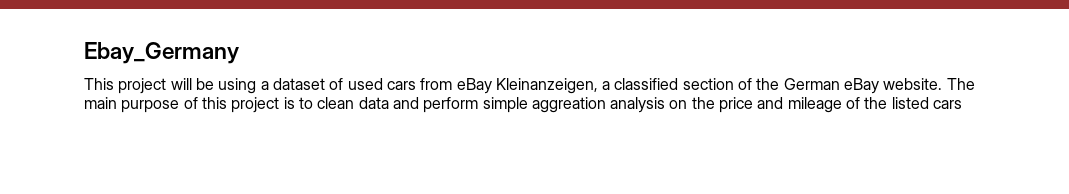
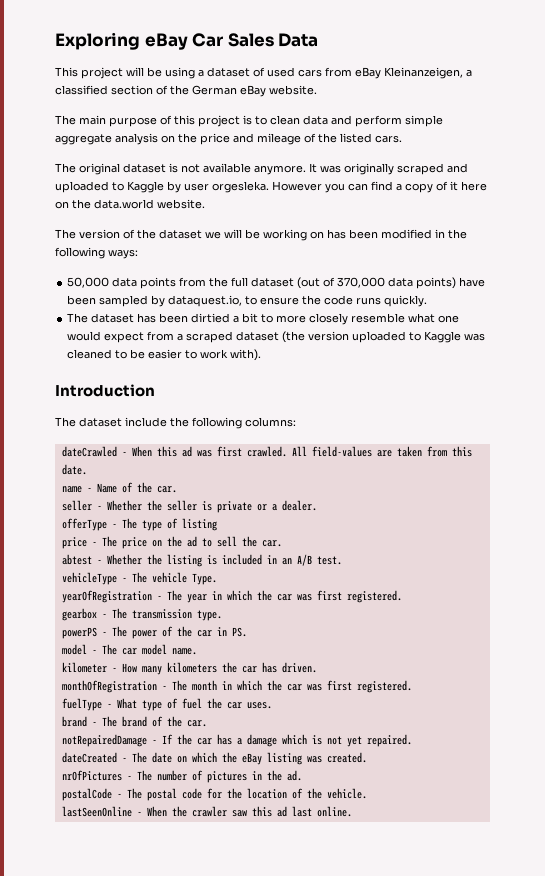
[84,42,239,64] Ebay_Germany -> [55,32,319,50] Exploring eBay Car Sales Data
(943, 84) none -> (317, 90) //
[531,97,606,113] aggreation -> [55,134,112,145] aggregate
[933,100,963,109] cars -> [375,135,402,143] [55,163,468,175] [55,181,487,193] [55,199,205,209] [55,229,467,241] [55,247,138,259] [67,277,486,289] [67,295,428,307] [67,313,460,325] [67,331,486,343] [67,349,262,361] [55,384,155,397] [55,417,296,429] [61,446,472,457] [61,464,87,475] [61,482,177,493] [61,500,317,513] [61,518,217,531] [61,536,282,549] [61,554,342,567] [61,572,217,585] [61,590,402,603] [61,608,222,621] [61,626,247,639] [61,644,197,655] [61,662,317,675] [61,680,412,693] [61,698,272,711] [61,716,207,727] [61,734,412,747] [61,752,367,765] [61,770,302,783] [61,788,367,801] [61,806,352,817] cars. // The original dataset is not available anymore. It was originally scraped and uploaded to Kaggle by user orgesleka. However you can find a copy of it here on the data.world website. // The version of the dataset we will be working on has been modified in the following ways: // 50,000 data points from the full dataset (out of 370,000 data points) have been sampled by dataquest.io, to ensure the code runs quickly. // The dataset has been dirtied a bit to more closely resemble what one would expect from a scraped dataset (the version uploaded to Kaggle was cleaned to be easier to work with). // Introduction // The dataset include the following columns: // dateCrawled - When this ad was first crawled. All field-values are taken from this date. // name - Name of the car. // seller - Whether the seller is private or a dealer. // offerType - The type of listing // price - The price on the ad to sell the car. // abtest - Whether the listing is included in an A/B test. // vehicleType - The vehicle Type. // yearOfRegistration - The year in which the car was first registered. // gearbox - The transmission type. // powerPS - The power of the car in PS. // model - The car model name. // kilometer - How many kilometers the car has driven. // monthOfRegistration - The month in which the car was first registered. // fuelType - What type of fuel the car uses. // brand - The brand of the car. // notRepairedDamage - If the car has a damage which is not yet repaired. // dateCreated - The date on which the eBay listing was created. // nrOfPictures - The number of pictures in the ad. // postalCode - The postal code for the location of the vehicle. // lastSeenOnline - When the crawler saw this ad last online.

